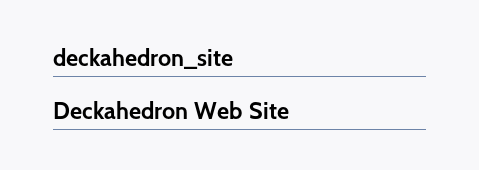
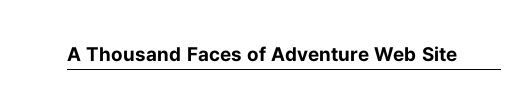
[53,48,233,69] [53,101,188,119] deckahedron_site // Deckahedron -> [67,46,370,62] A Thousand Faces of Adventure

